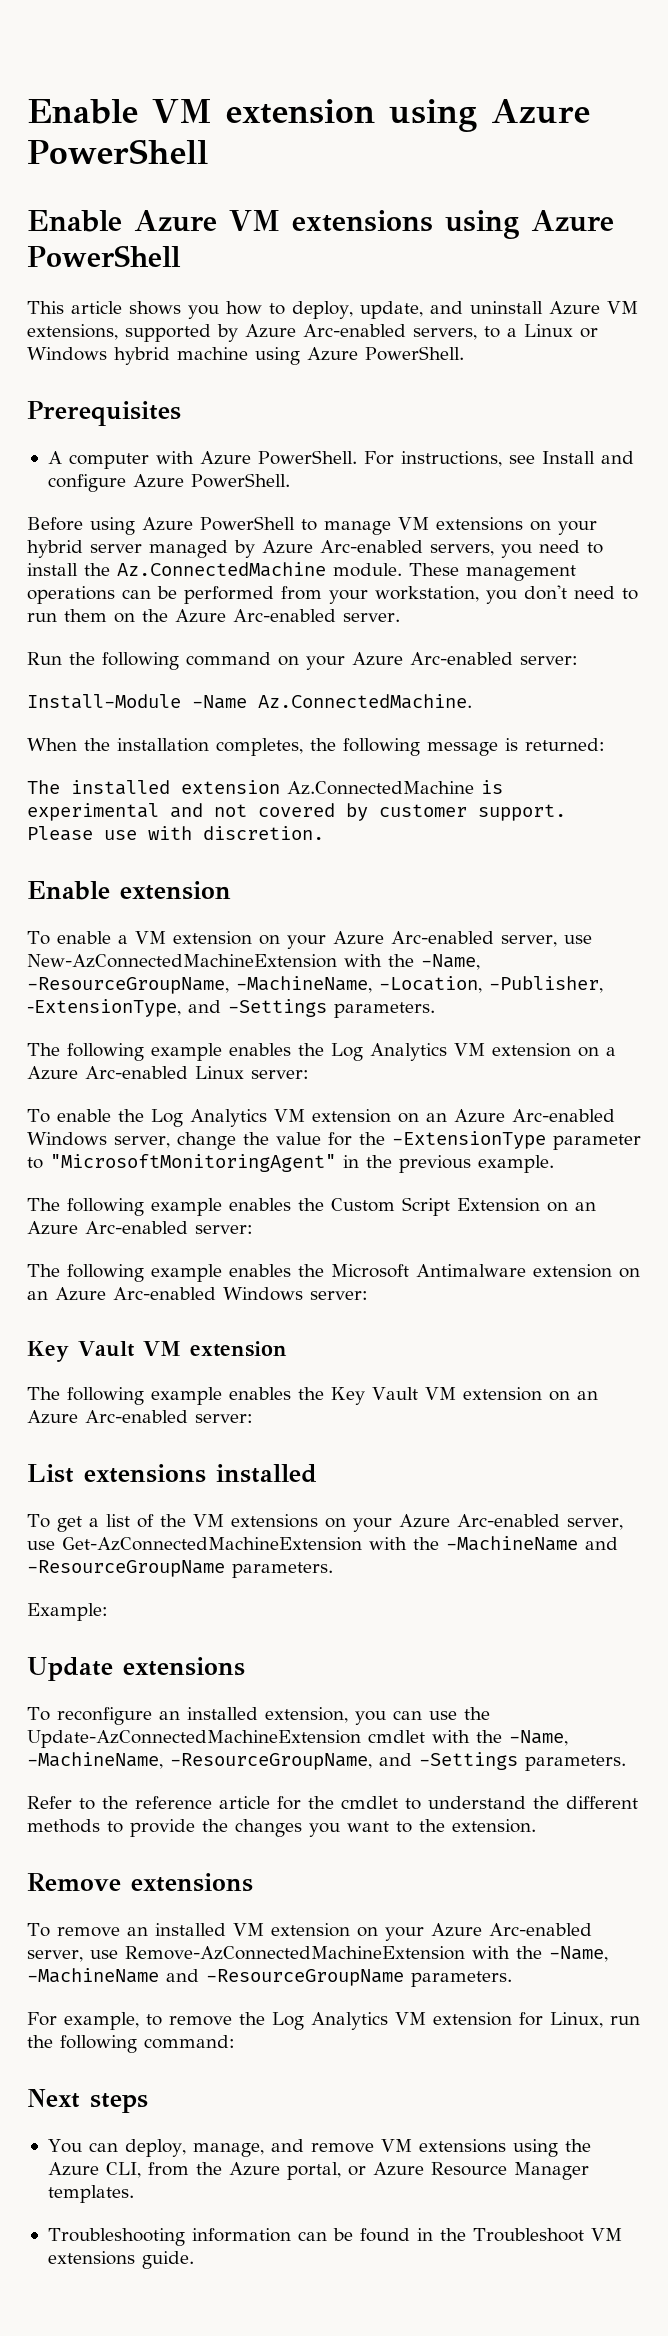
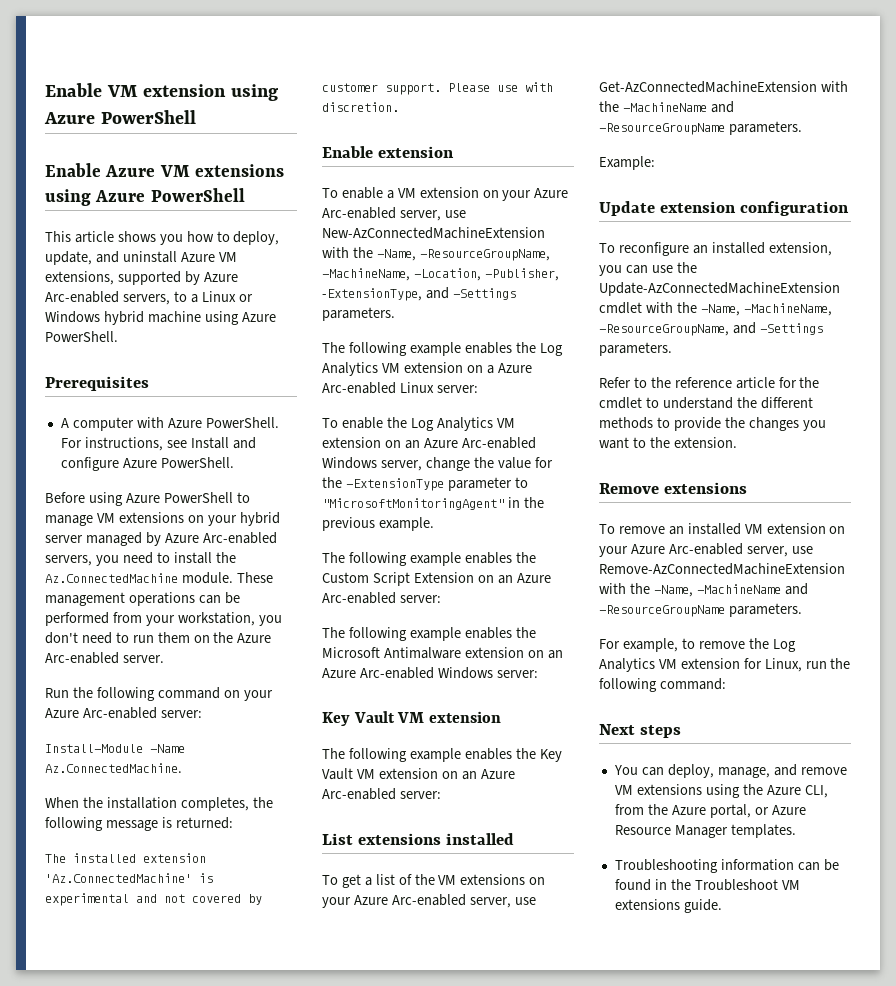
[287,781,474,795] Az.ConnectedMachine -> [45,873,192,883] 'Az.ConnectedMachine'
[123,1657,245,1676] extensions -> [659,201,849,216] extension configuration

